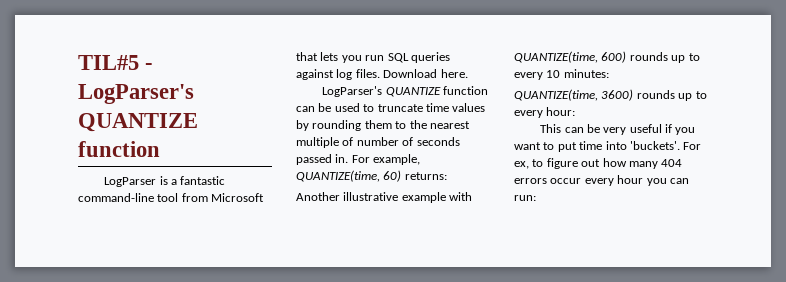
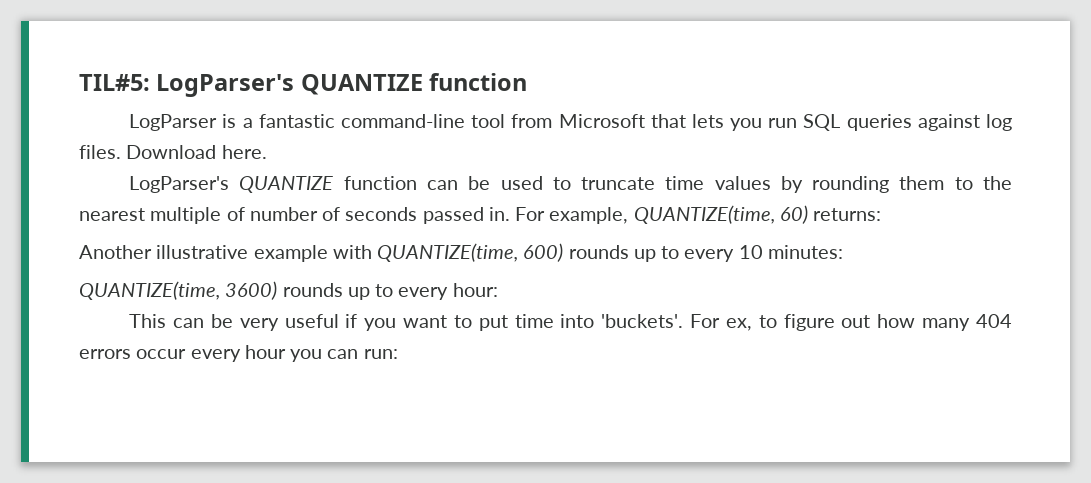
[78,55,154,70] TIL#5 - -> [79,74,150,91] TIL#5:

